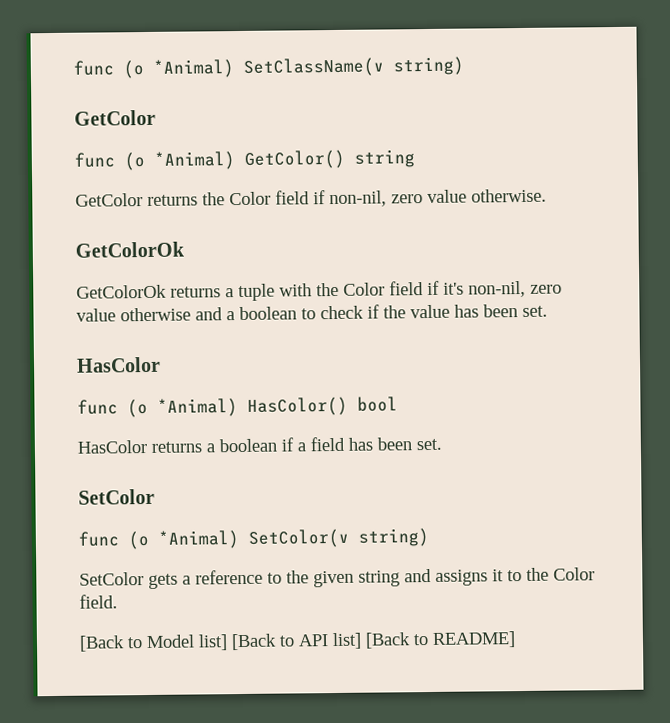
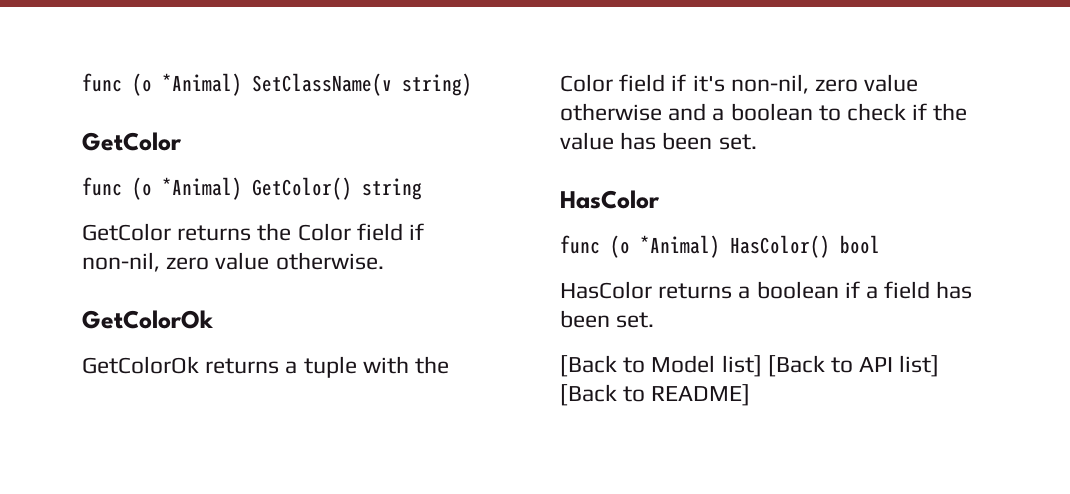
[78,488,155,505] [78,528,429,550] [79,567,595,589] [79,594,118,609] // SetColor // func (o *Animal) SetColor(v string) // SetColor gets a reference to the given string and assigns it to the Color field. -> (655, 320) none

